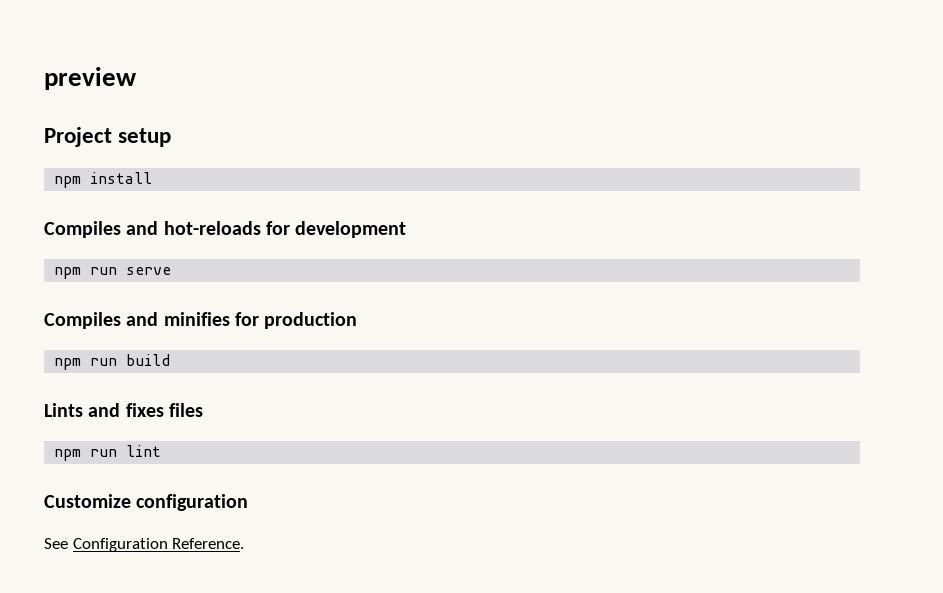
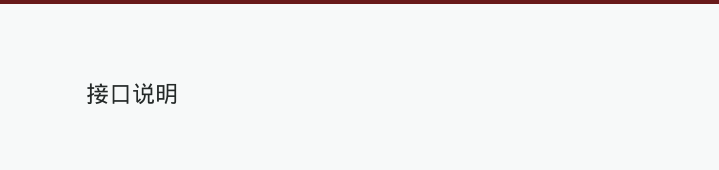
[44,67,137,90] [44,127,172,147] [54,172,153,188] [44,221,407,238] [54,267,172,279] [44,312,358,329] [54,354,171,370] [44,403,203,417] [54,445,162,461] [44,494,249,511] [44,538,245,552] preview // Project setup // npm install // Compiles and hot-reloads for development // npm run serve // Compiles and minifies for production // npm run build // Lints and fixes files // npm run lint // Customize configuration // See Configuration Reference. -> [86,83,178,105] 接口说明

